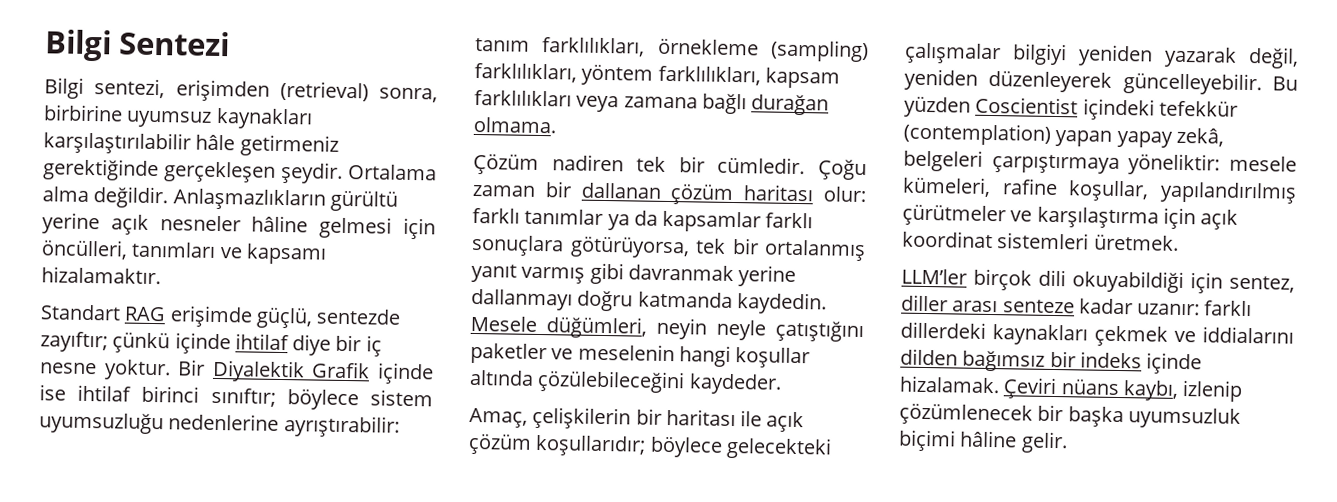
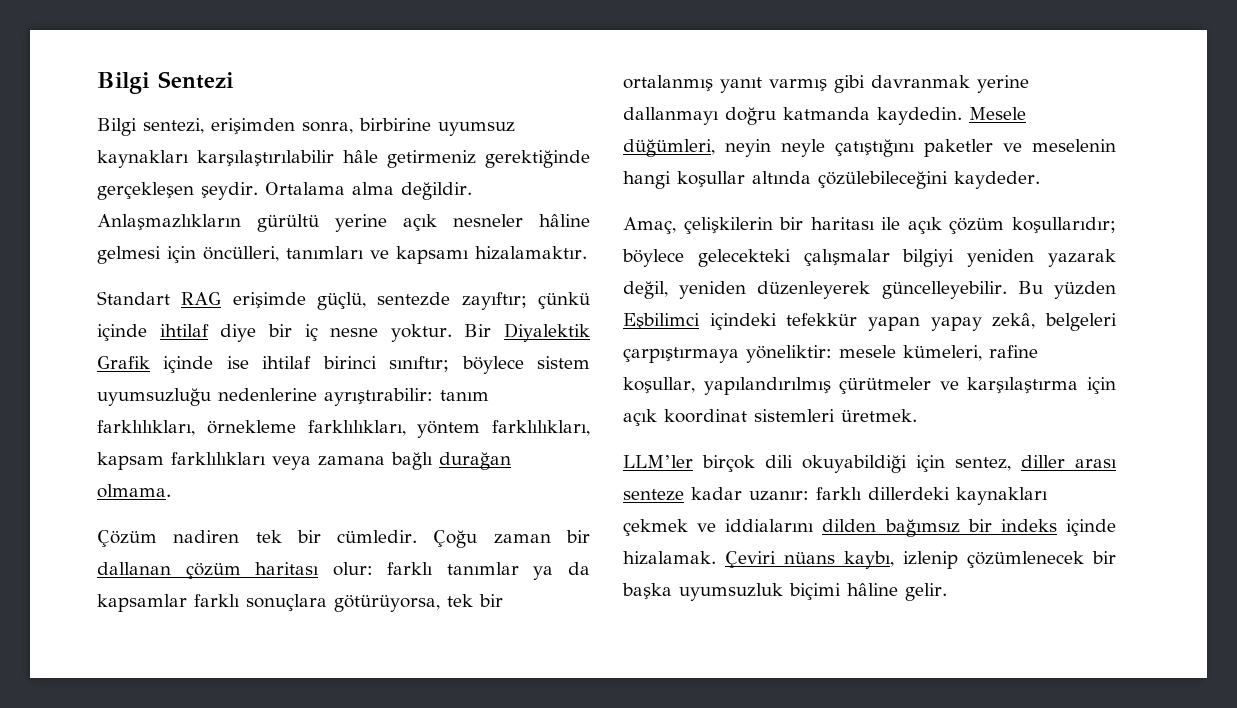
[279,80,369,102] (retrieval) -> (295, 126) none
[770,39,869,63] (sampling) -> (296, 427) none
[975,96,1079,115] Coscientist -> [623,313,700,330] Eşbilimci
[903,122,1052,146] (contemplation) -> (858, 319) none

